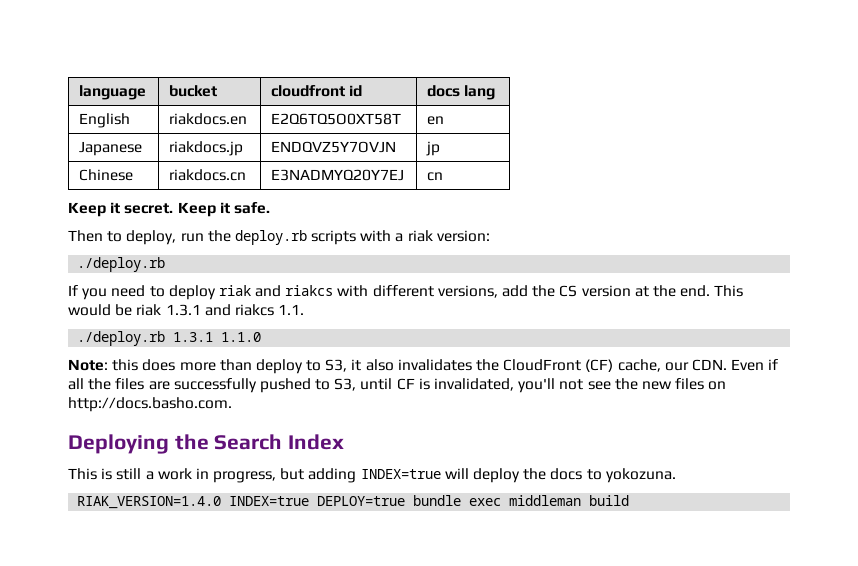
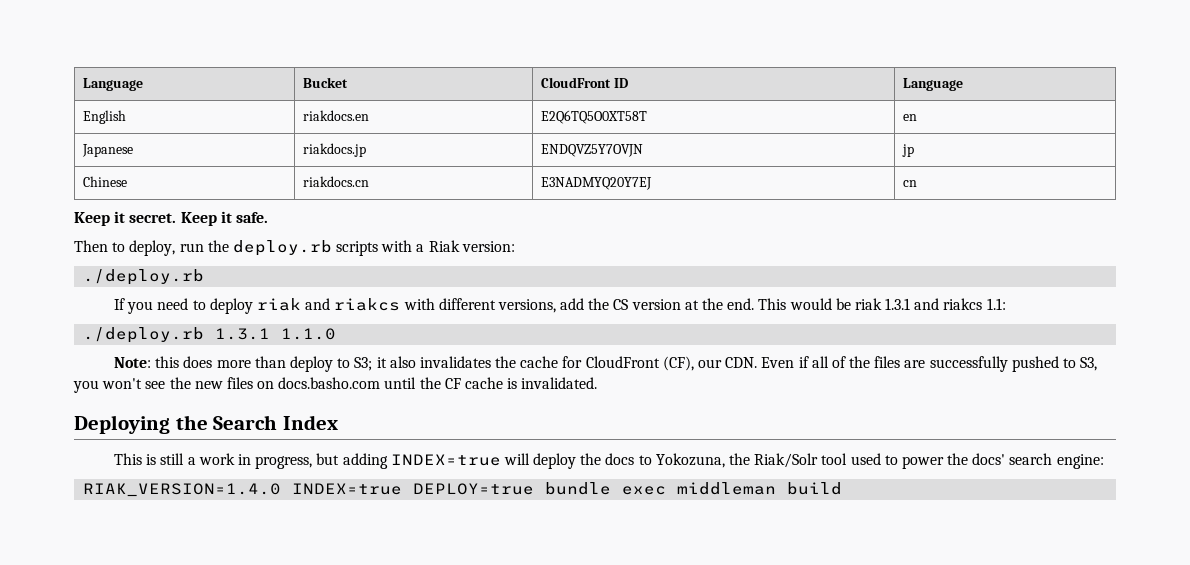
[79,85,147,100] [169,85,218,97] [271,85,363,97] [427,85,496,100] language | bucket | cloudfront id | docs lang -> [82,78,143,91] [302,77,348,88] [540,77,628,88] [902,78,963,91] Language | Bucket | CloudFront ID | Language
[407,230,433,242] riak -> [428,240,460,252] Riak
[278,304,305,315] 1.1. -> [986,298,1006,310] 1.1:
[325,359,348,372] S3, -> [354,357,373,371] S3;
[503,359,661,372] CloudFront (CF) cache, -> [520,356,694,371] cache for CloudFront (CF),
(84, 384) none -> [831,356,846,368] of
[360,378,584,393] until CF is invalidated, you'll not -> [73,378,143,393] you won't
[68,397,232,412] http://docs.basho.com. -> [278,377,598,389] docs.basho.com until the CF cache is invalidated.
[605,468,676,483] yokozuna. -> [655,453,1104,469] Yokozuna, the Riak/Solr tool used to power the docs' search engine:

